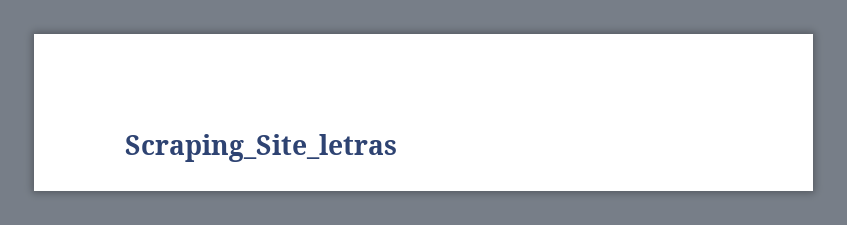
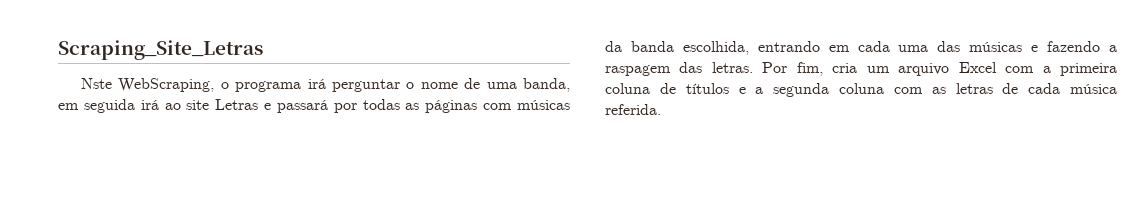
[125,134,397,162] Scraping_Site_letras -> [58,40,263,60] [80,78,570,92] [58,99,571,113] [605,41,1117,55] [605,62,1117,76] [605,83,1117,97] [605,104,661,115] Scraping_Site_Letras // Nste WebScraping, o programa irá perguntar o nome de uma banda, em seguida irá ao site Letras e passará por todas as páginas com músicas da banda escolhida, entrando em cada uma das músicas e fazendo a raspagem das letras. Por fim, cria um arquivo Excel com a primeira coluna de títulos e a segunda coluna com as letras de cada música referida.

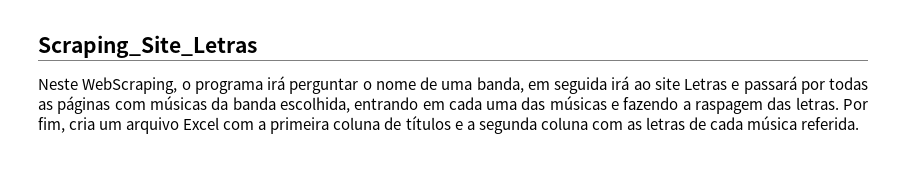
[80,78,112,89] Nste -> [38,78,78,90] Neste

